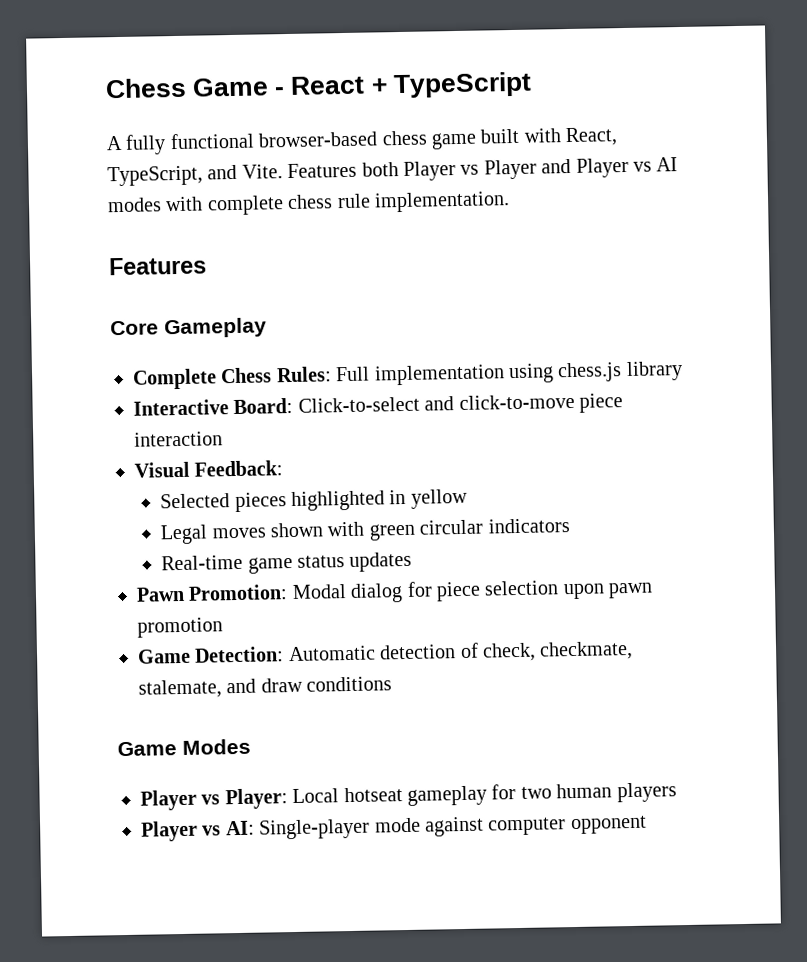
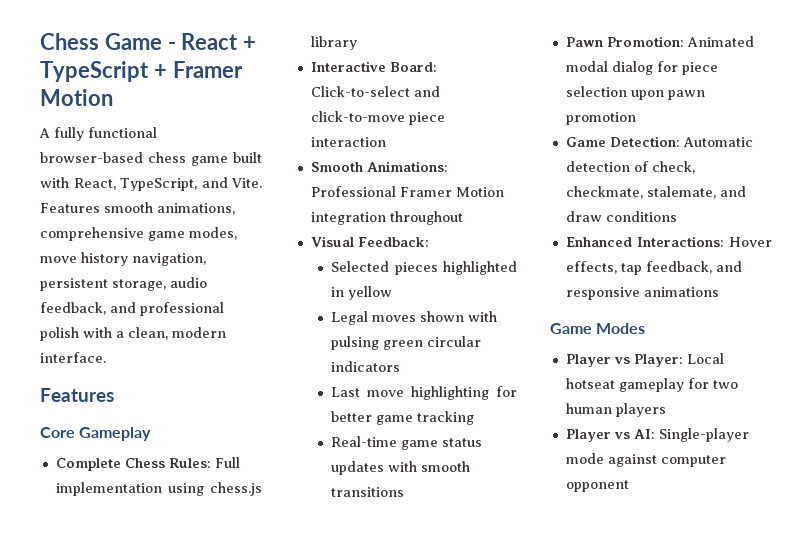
(532, 85) none -> [153,61,243,78] [40,89,113,106] + Framer Motion
[361,157,679,181] [107,191,510,216] both Player vs Player and Player vs AI modes with complete chess rule implementation. -> [104,202,235,215] [40,227,237,241] [40,252,206,266] [40,277,207,291] [40,302,224,316] [40,327,226,341] [40,352,106,363] smooth animations, comprehensive game modes, move history navigation, persistent storage, audio feedback, and professional polish with a clean, modern interface.
(223, 439) none -> [310,161,448,172] [310,186,504,197] [310,211,463,225] // Smooth Animations: Professional Framer Motion integration throughout
(365, 529) none -> [331,336,380,350] pulsing
(570, 526) none -> [331,386,517,400] [331,411,475,425] // Last move highlighting for better game tracking
(413, 561) none -> [388,461,471,472] [331,487,405,497] with smooth transitions
[291,584,347,600] Modal -> [686,36,754,47] [565,61,608,72] Animated modal
(393, 684) none -> [565,236,772,247] [565,261,742,275] [565,287,719,300] // Enhanced Interactions: Hover effects, tap feedback, and responsive animations

